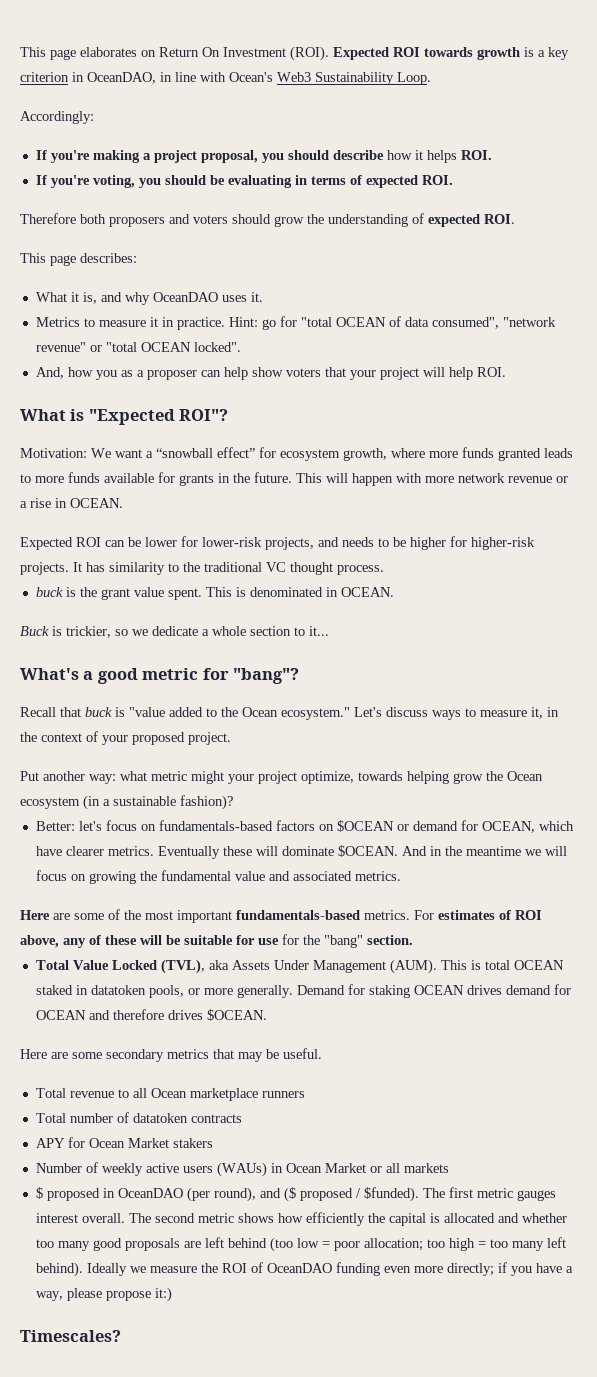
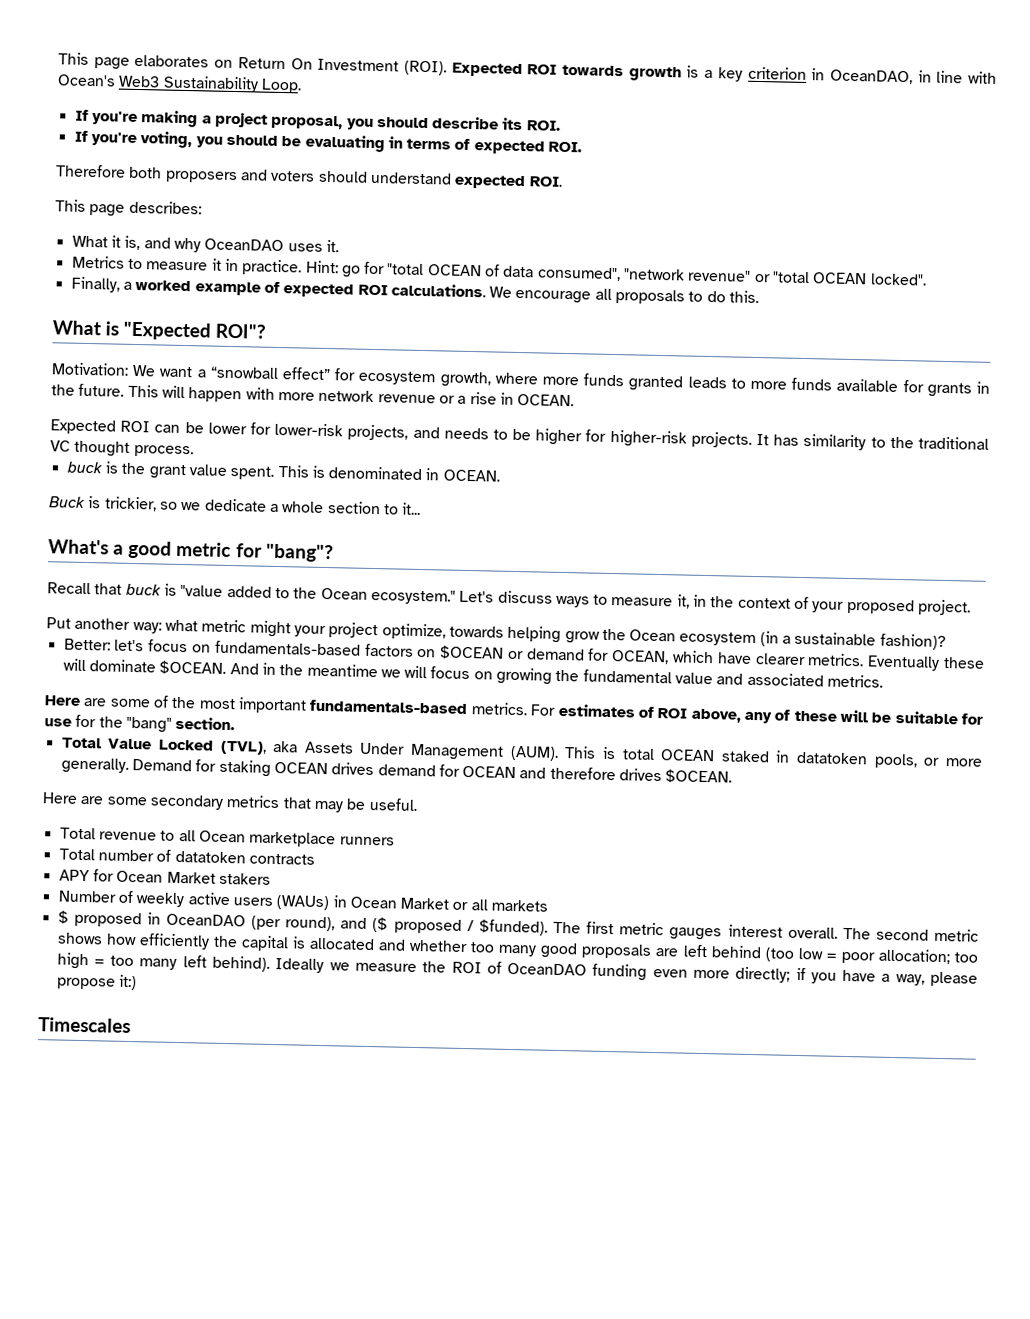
[20,111,94,124] // Accordingly: -> (302, 86) none
[386,150,457,163] how it helps -> [502,117,524,131] its
[274,213,424,227] grow the understanding of -> [369,171,452,185] understand
[35,367,506,380] And, how you as a proposer can help show voters that your project will help ROI. -> [70,276,760,305] Finally, a worked example of expected ROI calculations. We encourage all proposals to do this.
[20,1330,121,1342] Timescales? -> [38,1017,131,1034] Timescales

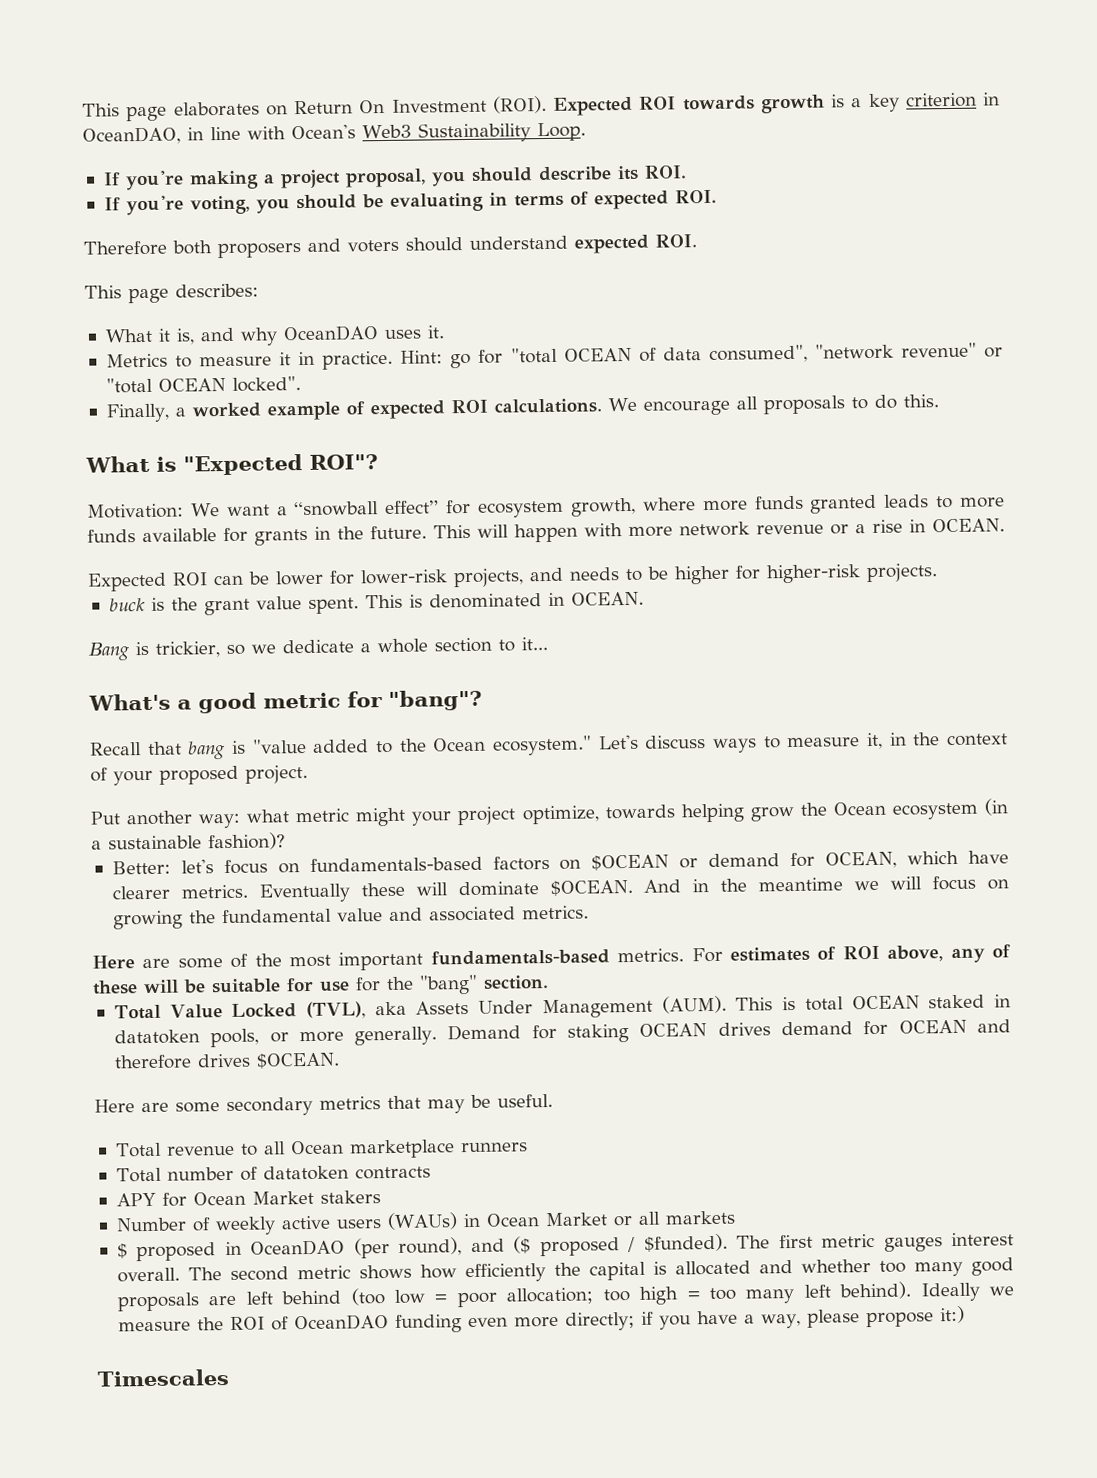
[756,433,989,451] [50,440,194,458] It has similarity to the traditional VC thought process. -> (938, 573) none
[49,496,85,508] Buck -> [88,642,130,661] Bang
[125,583,161,596] buck -> [188,740,227,760] bang

